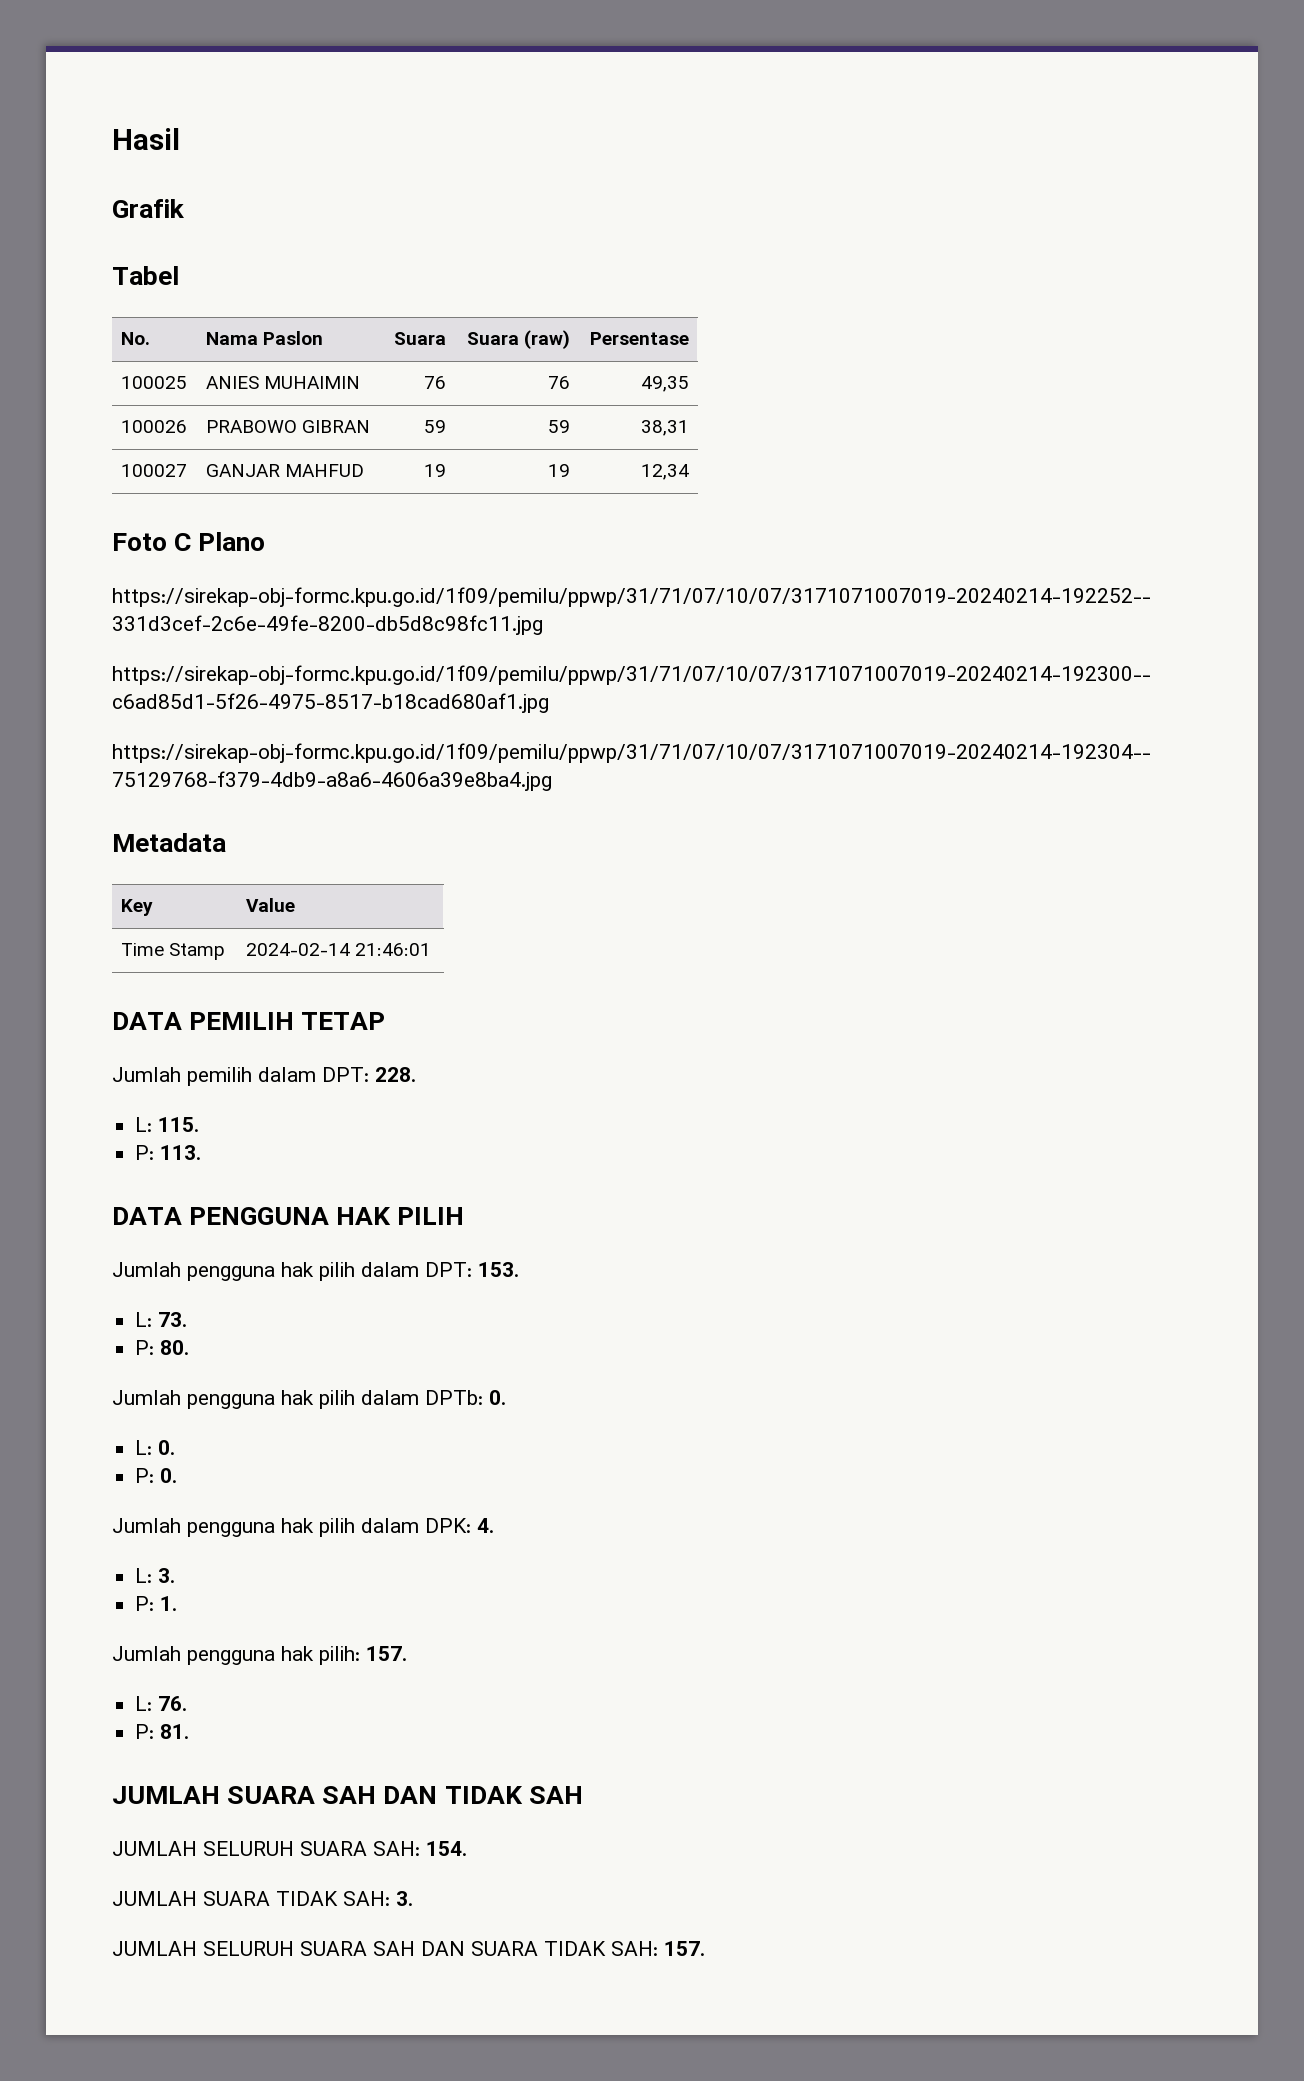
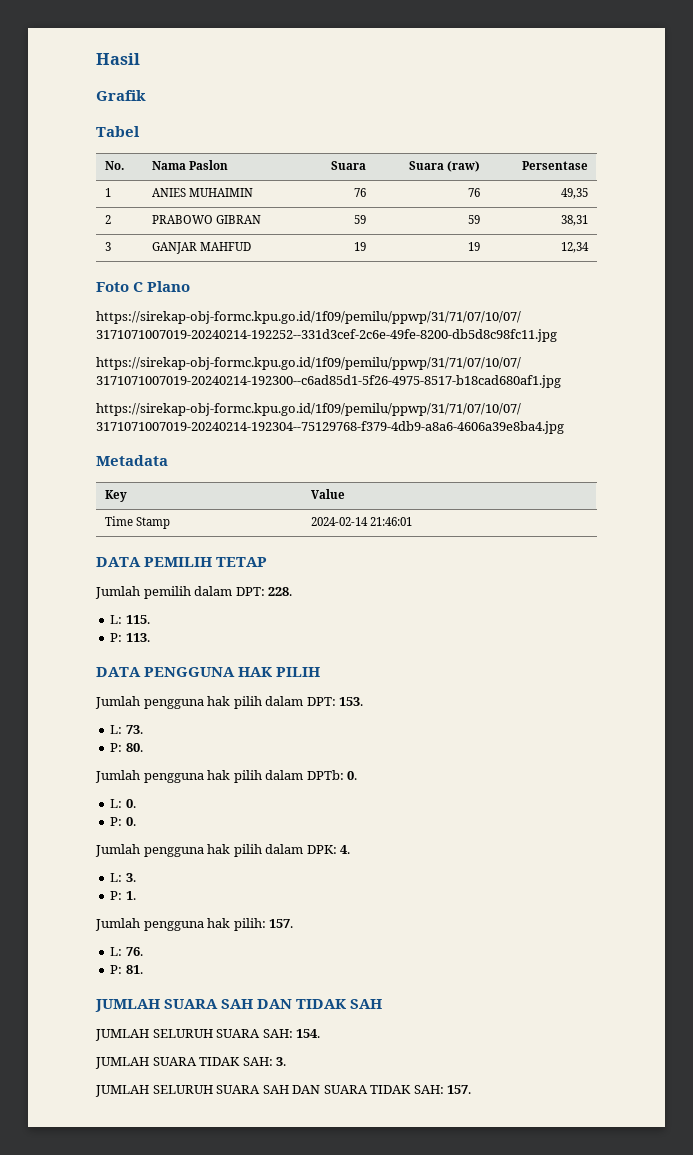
[121,376,188,389] 100025 -> [104,188,111,197] 1
[121,420,188,433] 100026 -> [104,215,111,224] 2
[121,464,188,477] 100027 -> [104,242,111,251] 3

